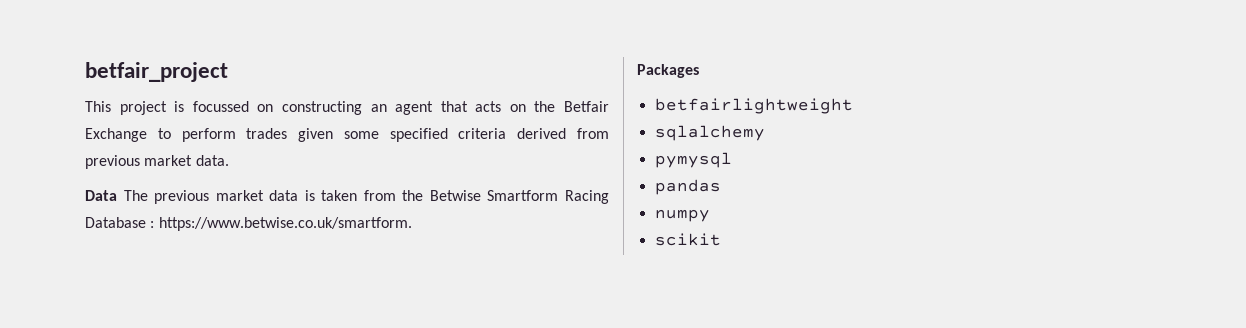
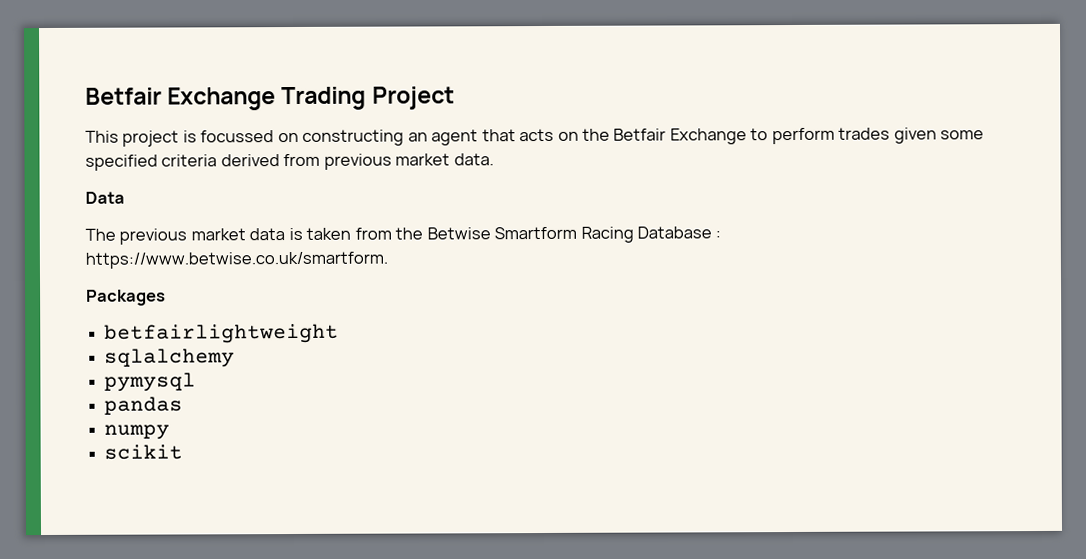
[85,62,228,82] betfair_project -> [85,86,455,111] Betfair Exchange Trading Project
(117, 195) none -> (125, 197) //

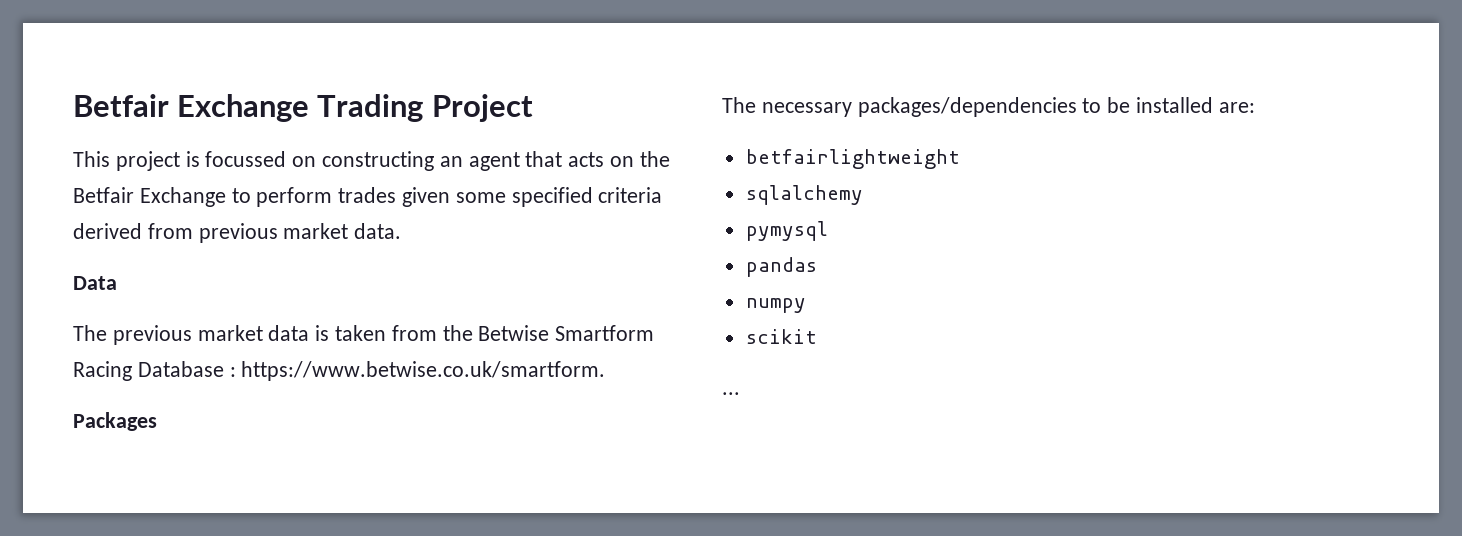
(166, 297) none -> [722,97,1255,117] // The necessary packages/dependencies to be installed are:
(184, 452) none -> [722,392,740,395] // ...

